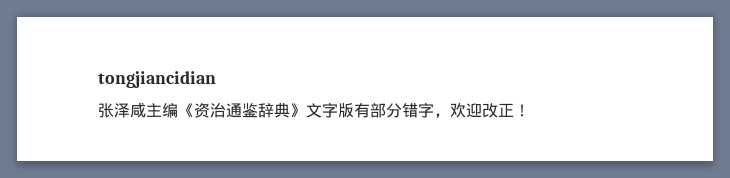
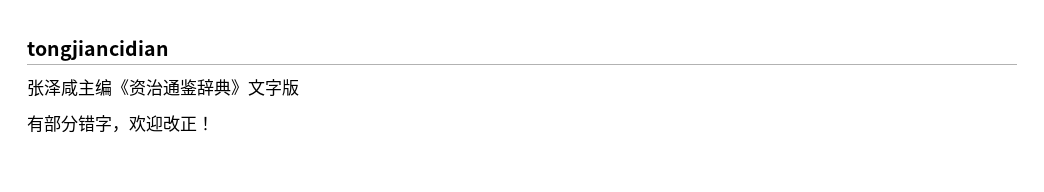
(354, 110) none -> (299, 87) //

